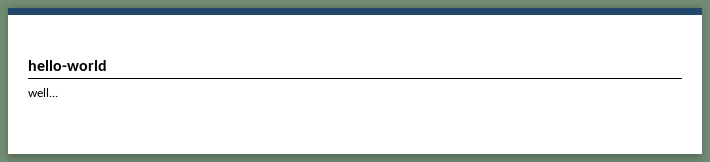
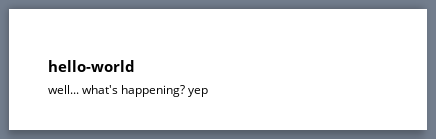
(58, 92) none -> [82,85,209,97] what's happening? yep

